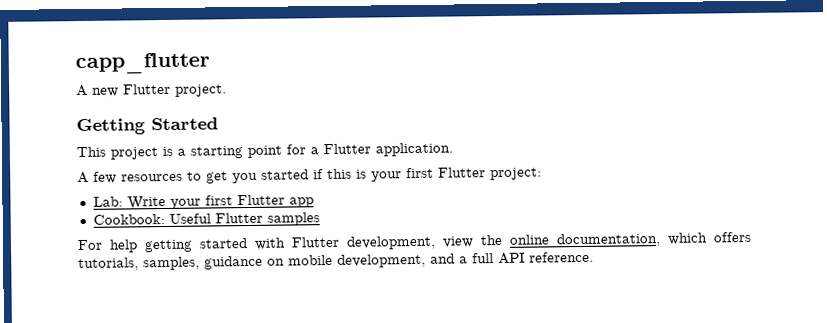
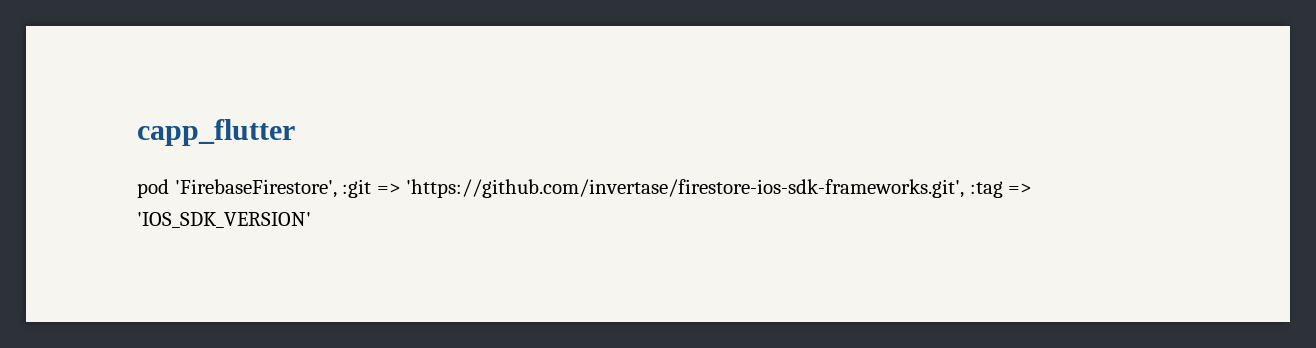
[76,83,227,97] [76,117,218,136] [76,142,453,160] [77,167,542,184] [92,194,314,210] [92,212,320,226] [77,231,751,253] [78,251,594,272] A new Flutter project. // Getting Started // This project is a starting point for a Flutter application. // A few resources to get you started if this is your first Flutter project: // Lab: Write your first Flutter app // Cookbook: Useful Flutter samples // For help getting started with Flutter development, view the online documentation, which offers tutorials, samples, guidance on mobile development, and a full API reference. -> [137,179,1033,198] [137,212,311,228] pod 'FirebaseFirestore', :git => 'https://github.com/invertase/firestore-ios-sdk-frameworks.git', :tag => 'IOS_SDK_VERSION'

